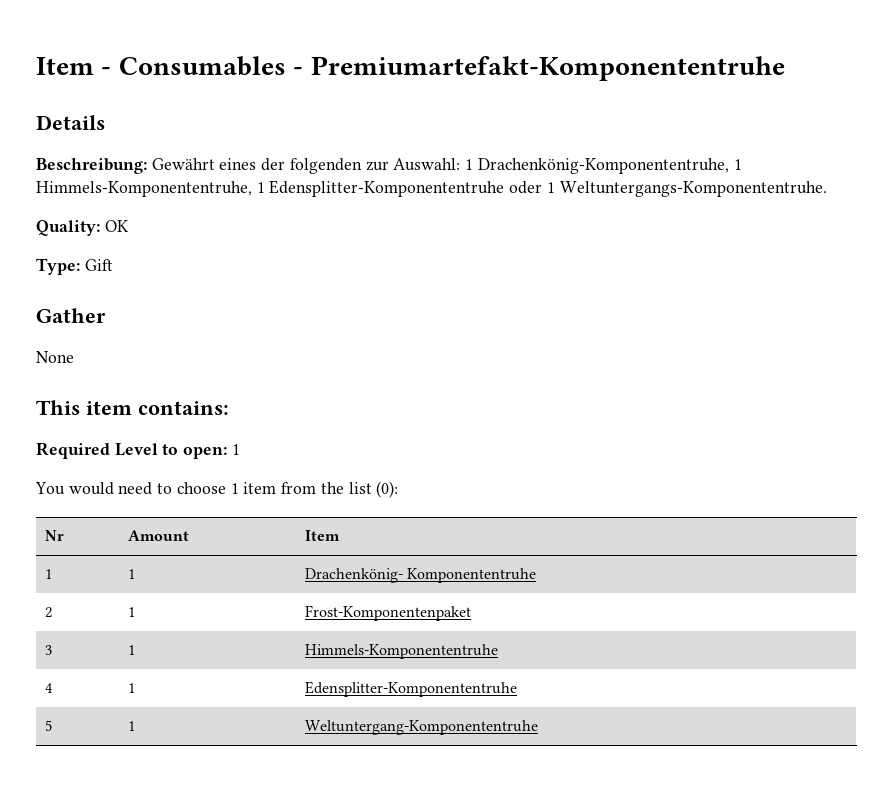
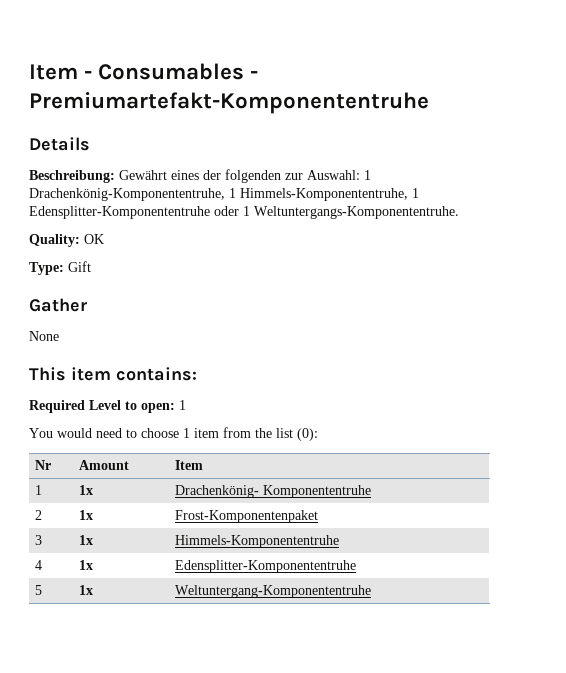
[127,569,135,579] 1 -> [79,485,94,495] 1x
[127,607,135,617] 1 -> [79,510,94,520] 1x
[127,645,135,655] 1 -> [79,535,94,545] 1x
[127,683,135,693] 1 -> [79,560,94,570] 1x
[127,721,135,731] 1 -> [79,585,94,595] 1x

